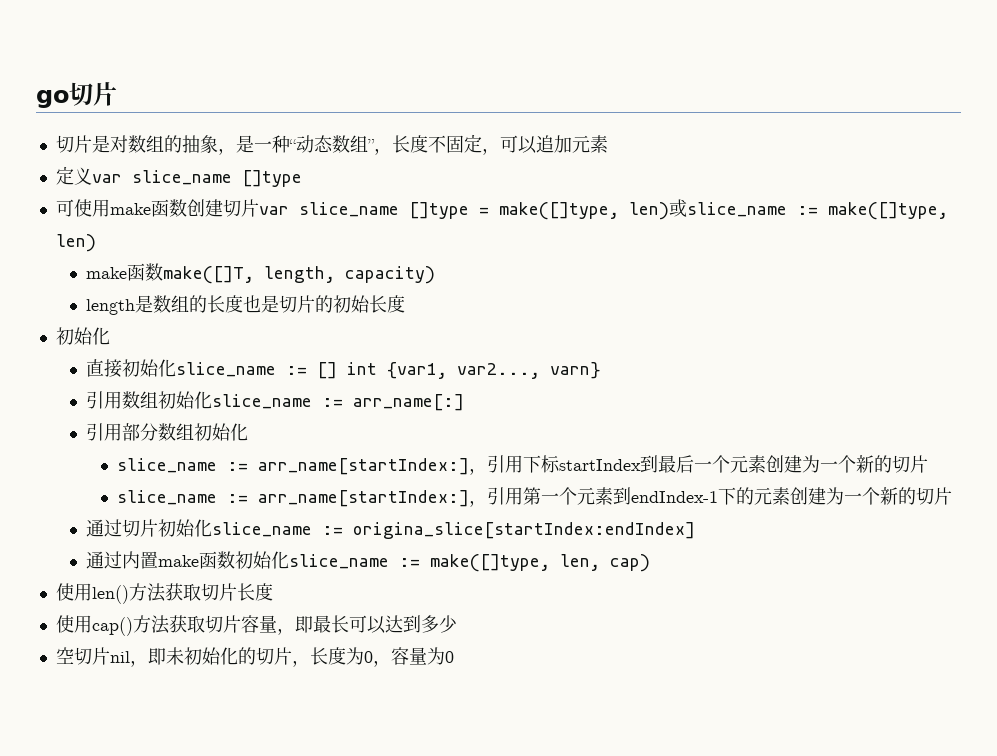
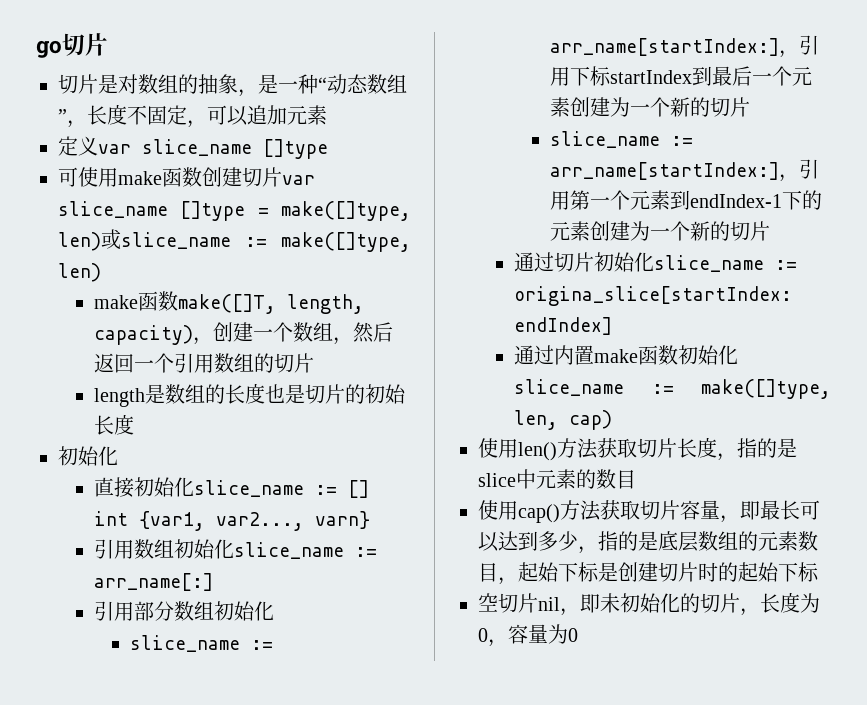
(436, 275) none -> [193,322,394,345] [94,353,315,373] ，创建一个数组，然后返回一个引用数组的切片
(273, 592) none -> [717,438,797,461] [478,469,636,489] ，指的是slice中元素的数目
(457, 624) none -> [578,531,818,554] [478,562,819,585] ，指的是底层数组的元素数目，起始下标是创建切片时的起始下标

